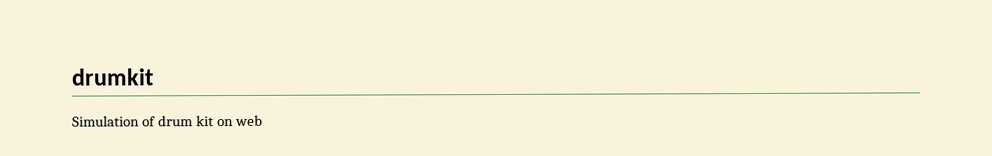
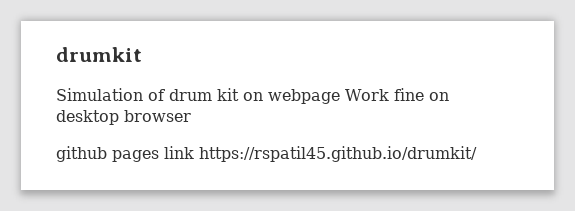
[234,114,263,127] web -> [268,88,449,104] [56,110,191,125] [56,146,477,162] webpage Work fine on desktop browser // github pages link https://rspatil45.github.io/drumkit/

